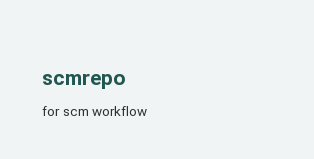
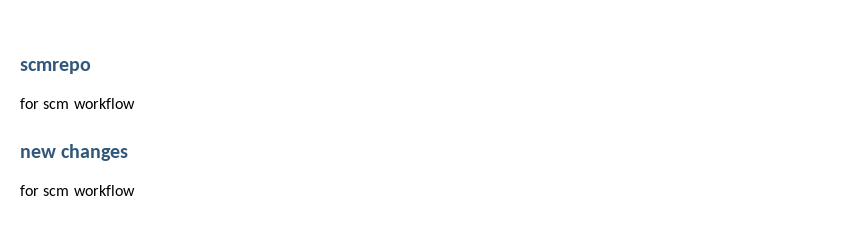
(148, 111) none -> [20,144,129,161] [20,185,135,196] // new changes // for scm workflow

